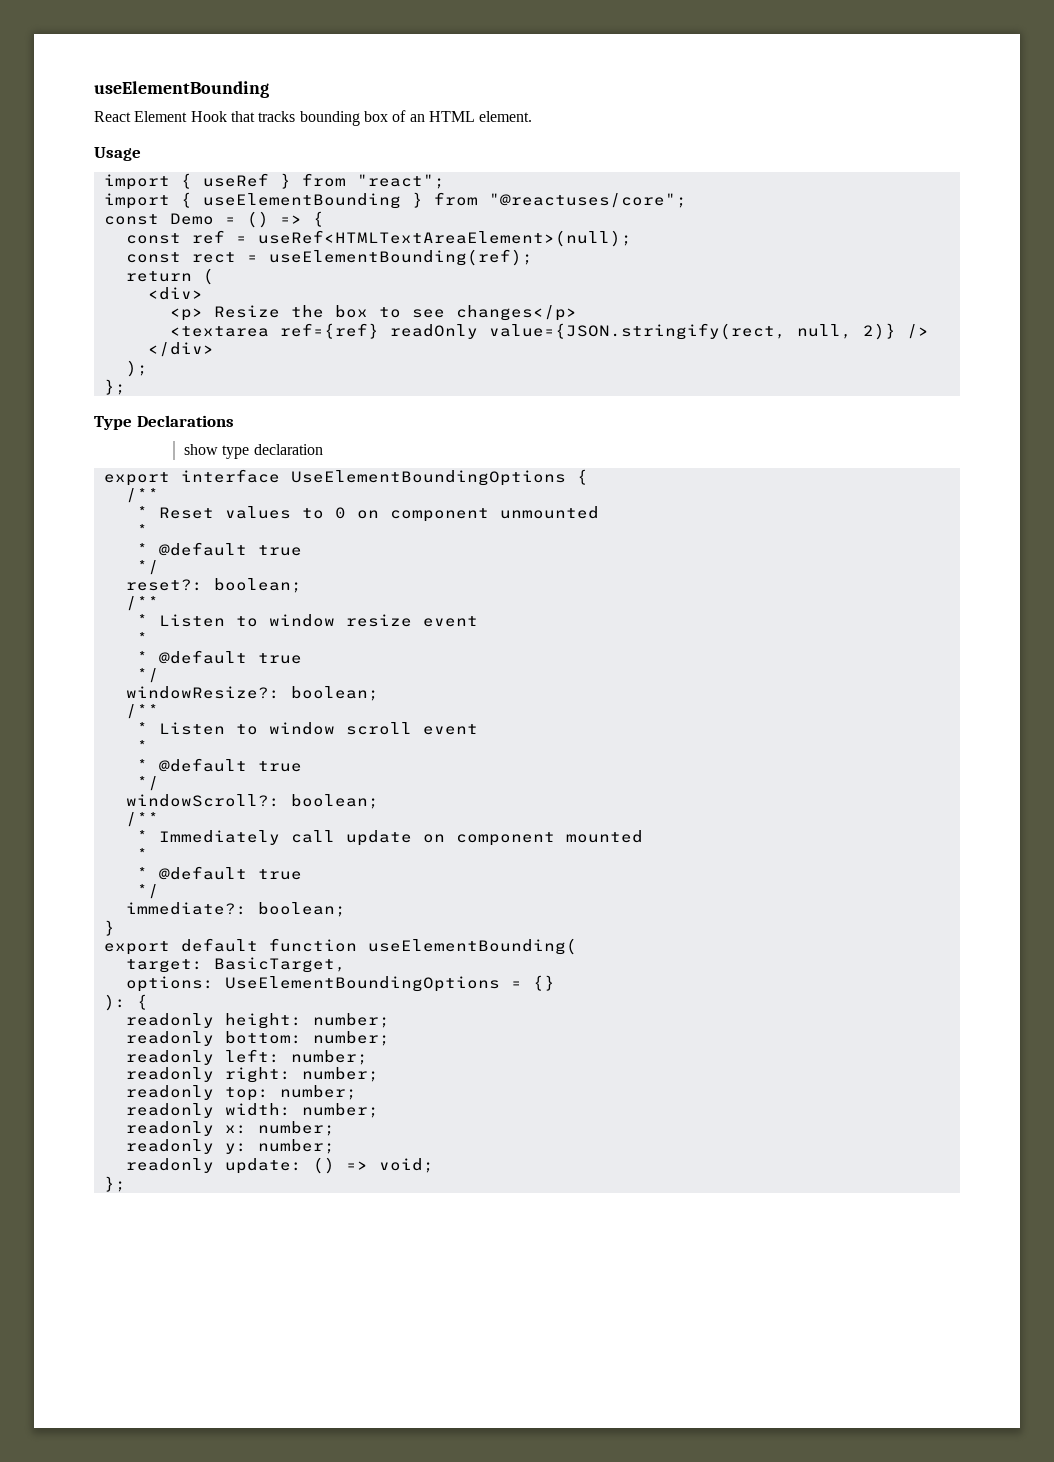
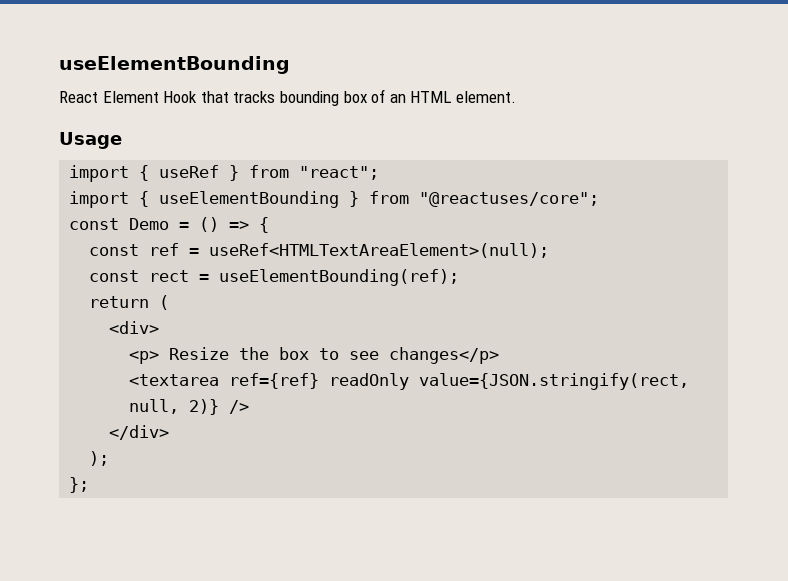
[94,415,234,430] [184,444,323,459] [103,469,588,486] [125,488,159,503] [136,506,599,522] [136,524,148,536] [136,542,302,556] [136,560,159,575] [125,578,302,593] [125,596,159,611] [136,614,478,627] [136,632,148,644] [136,650,302,664] [136,668,159,683] [125,686,379,701] [125,704,159,719] [136,722,478,735] [136,740,148,752] [136,758,302,772] [136,776,159,791] [125,794,379,809] [125,812,159,827] [136,830,643,846] [136,848,148,860] [136,866,302,880] [136,884,159,899] [125,902,346,917] [103,920,115,936] [103,938,577,955] [125,957,346,973] [125,975,555,992] [103,994,148,1011] [125,1013,390,1029] [125,1031,390,1046] [125,1049,368,1065] [125,1067,379,1083] [125,1085,357,1101] [125,1103,379,1118] [125,1121,335,1136] [125,1139,335,1154] [125,1157,434,1174] [103,1176,126,1192] // Type Declarations // show type declaration // export interface UseElementBoundingOptions { // /** // * Reset values to 0 on component unmounted // * // * @default true // */ // reset?: boolean; // /** // * Listen to window resize event // * // * @default true // */ // windowResize?: boolean; // /** // * Listen to window scroll event // * // * @default true // */ // windowScroll?: boolean; // /** // * Immediately call update on component mounted // * // * @default true // */ // immediate?: boolean; // } // export default function useElementBounding( // target: BasicTarget, // options: UseElementBoundingOptions = {} // ): { // readonly height: number; // readonly bottom: number; // readonly left: number; // readonly right: number; // readonly top: number; // readonly width: number; // readonly x: number; // readonly y: number; // readonly update: () => void; // }; -> (90, 485) none

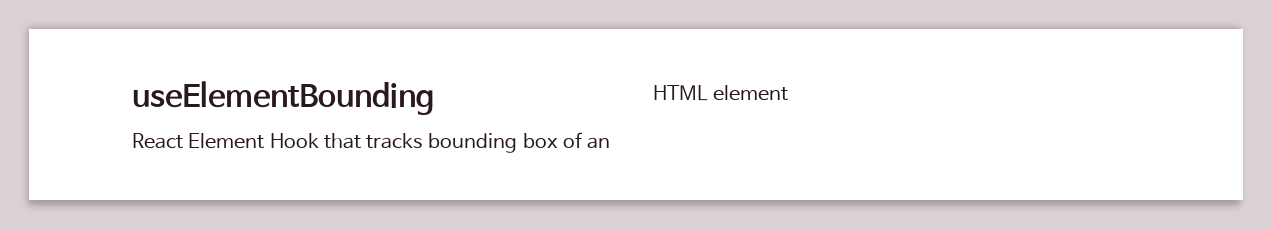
[455,91,516,103] [59,132,122,149] [69,165,380,182] [69,191,600,208] [69,217,270,233] [89,243,550,258] [89,269,460,286] [89,295,170,310] [109,321,160,334] [129,347,500,364] [129,373,690,390] [129,399,250,415] [109,425,170,440] [89,451,110,466] [69,477,90,493] element. // Usage // import { useRef } from "react"; // import { useElementBounding } from "@reactuses/core"; // const Demo = () => { // const ref = useRef<HTMLTextAreaElement>(null); // const rect = useElementBounding(ref); // return ( // <div> // <p> Resize the box to see changes</p> // <textarea ref={ref} readOnly value={JSON.stringify(rect, null, 2)} /> // </div> // ); // }; -> [713,85,789,101] element

